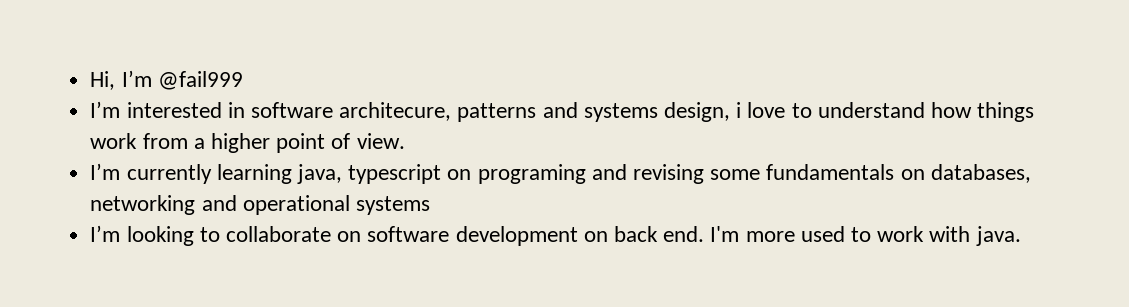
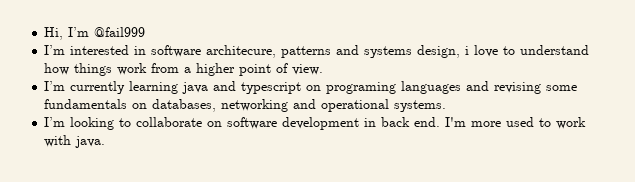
[296,164,342,184] java, -> [182,81,237,94] java and
(586, 174) none -> [401,81,462,94] languages
[355,196,430,215] systems -> [394,100,447,112] systems.
[583,231,608,242] on -> [364,118,377,127] in

